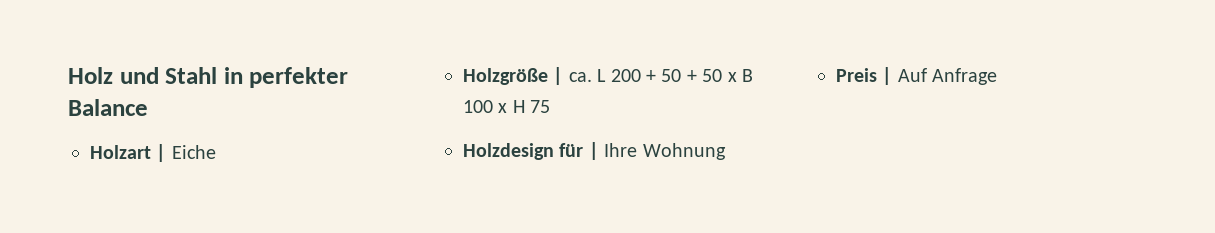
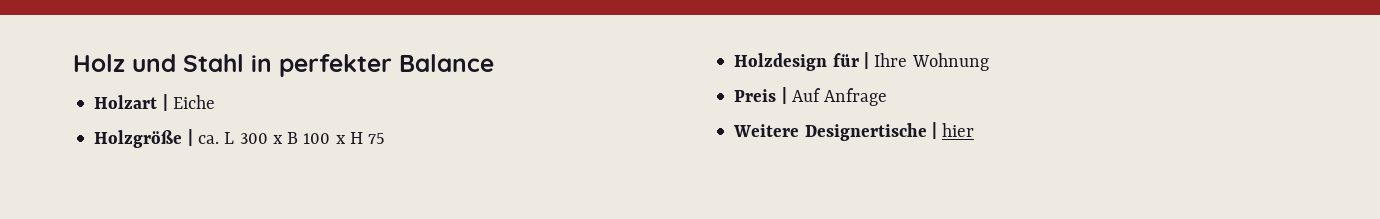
[610,69,723,82] 200 + 50 + 50 -> [239,133,268,144] 300
(998, 76) none -> [733,122,975,141] // Weitere Designertische | hier

